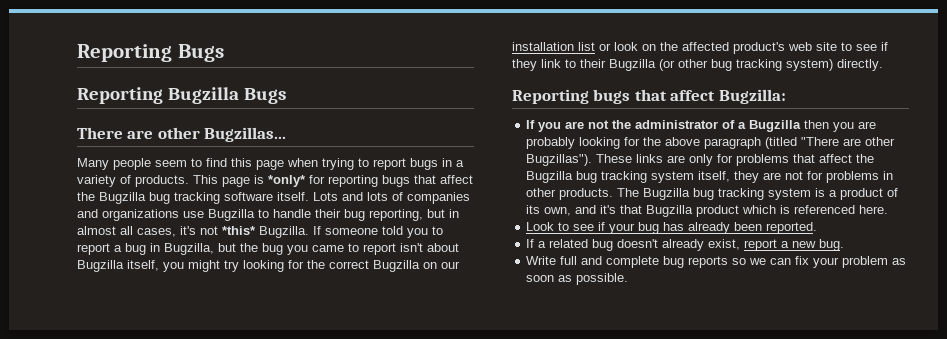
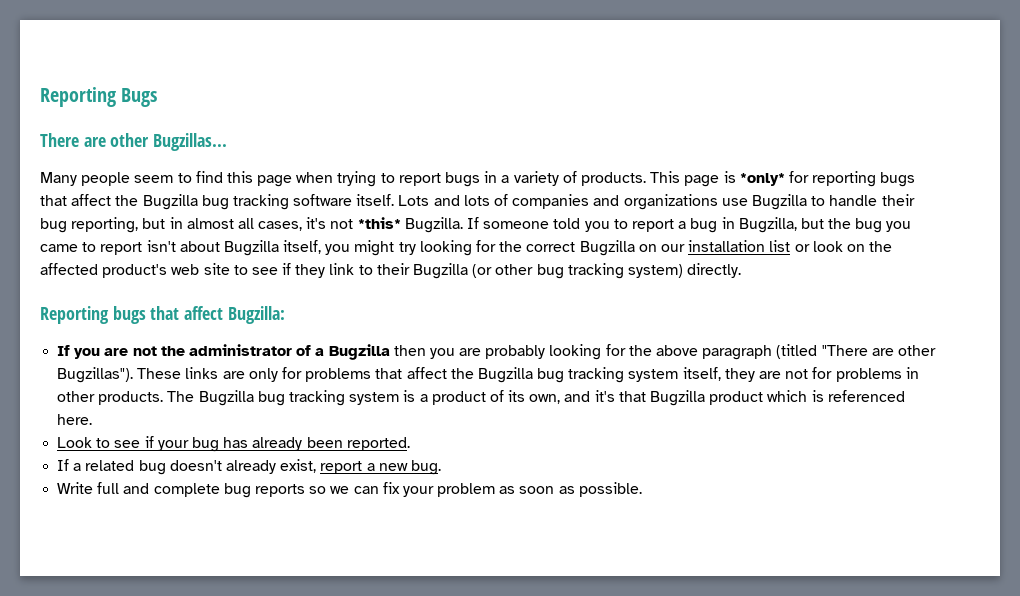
[77,87,286,104] // Reporting Bugzilla Bugs -> (158, 97) none

